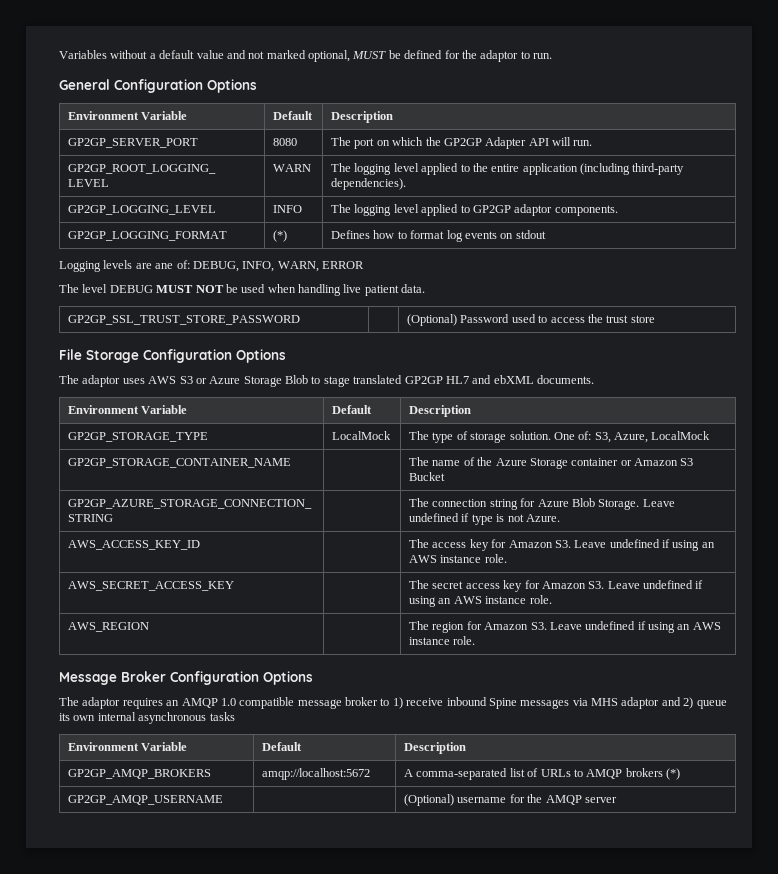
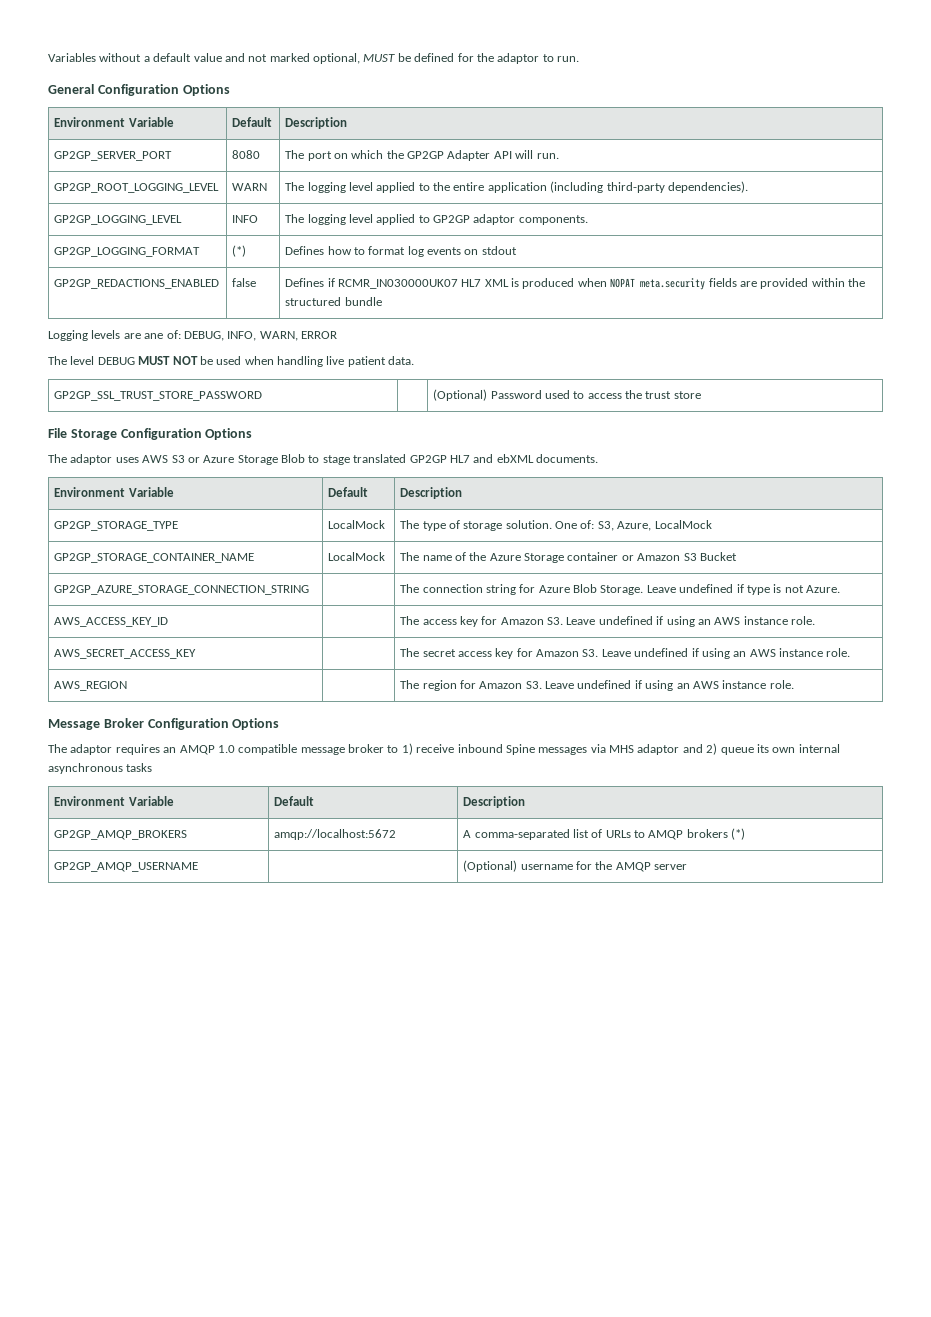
(546, 234) none -> [54,279,220,289] [232,278,257,287] [285,278,866,290] [285,297,382,306] // GP2GP_REDACTIONS_ENABLED | false | Defines if RCMR_IN030000UK07 HL7 XML is produced when NOPAT meta.security fields are provided within the structured bundle
(292, 463) none -> [328,552,386,561] LocalMock

